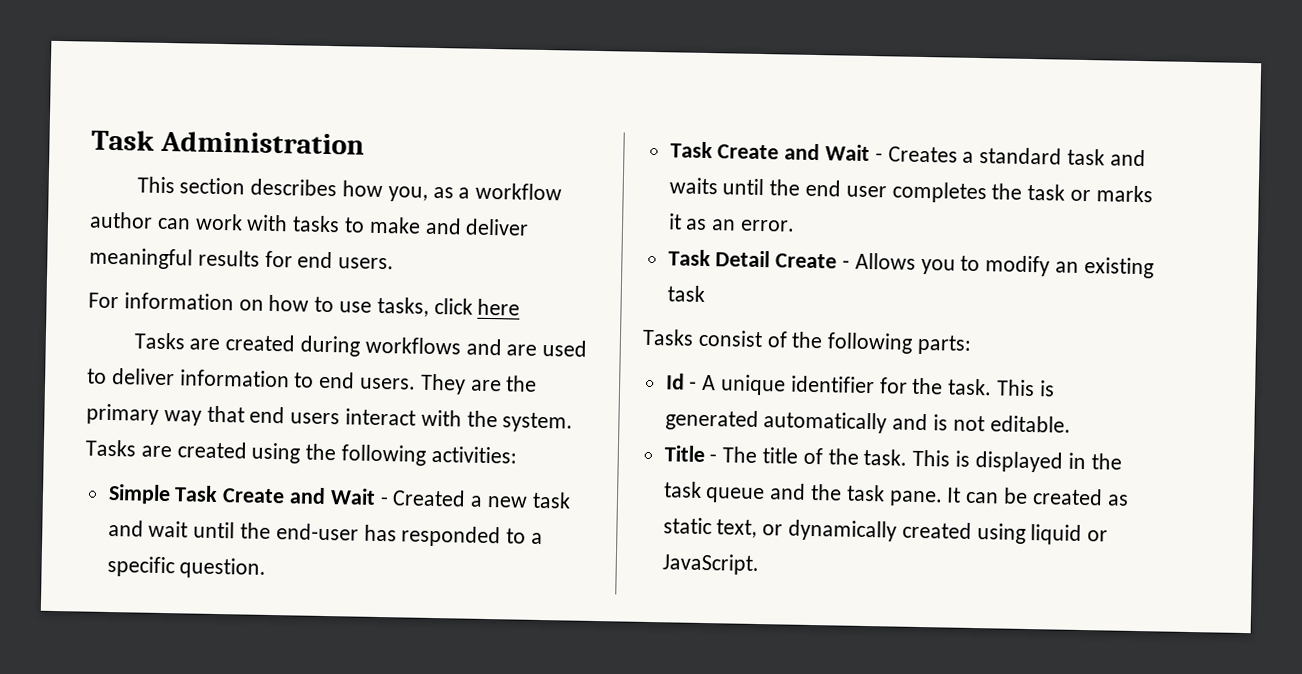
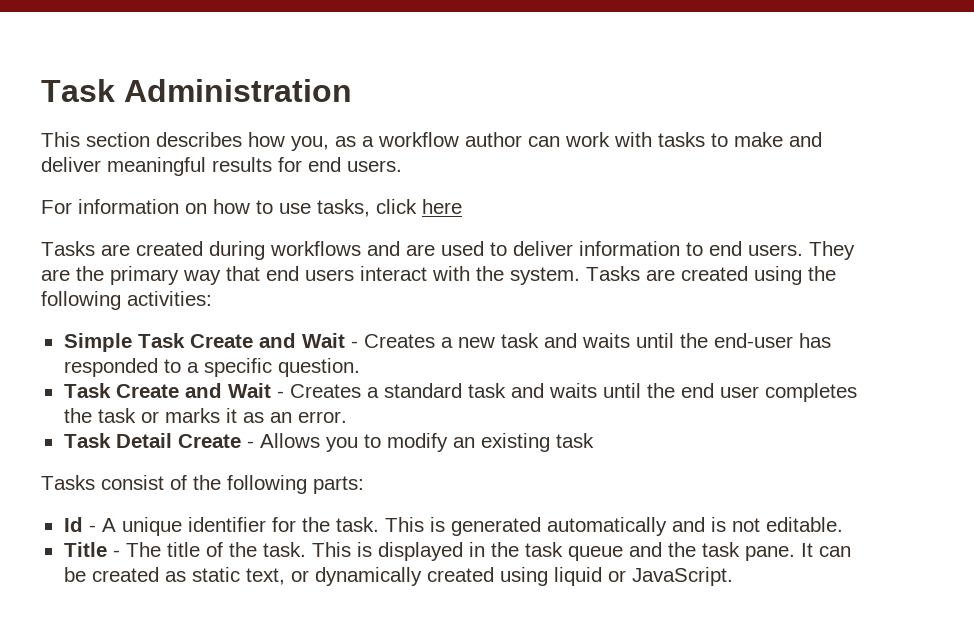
[392,489,467,507] Created -> [363,334,435,348] Creates
[148,520,189,538] wait -> [581,333,630,348] waits

